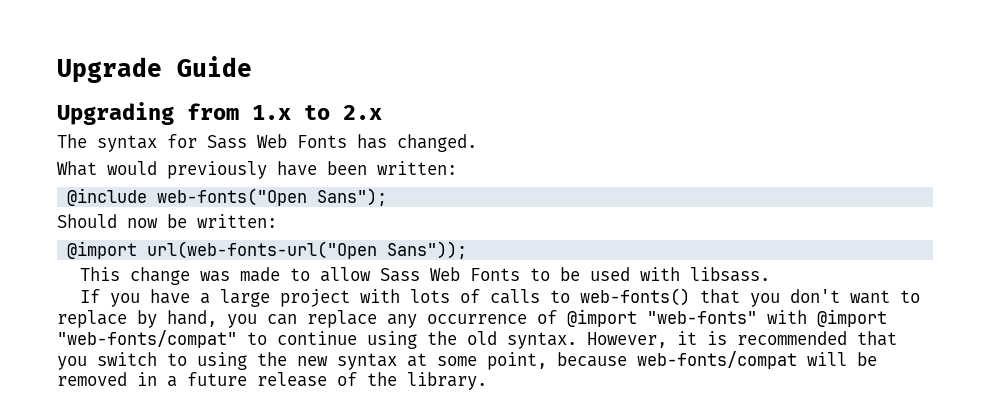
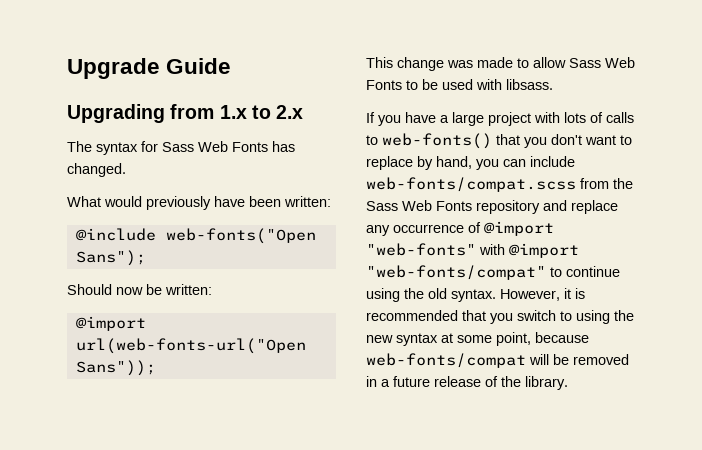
(297, 319) none -> [530,156,575,167] [366,177,633,192] [366,200,567,214] include web-fonts/compat.scss from the Sass Web Fonts repository and

